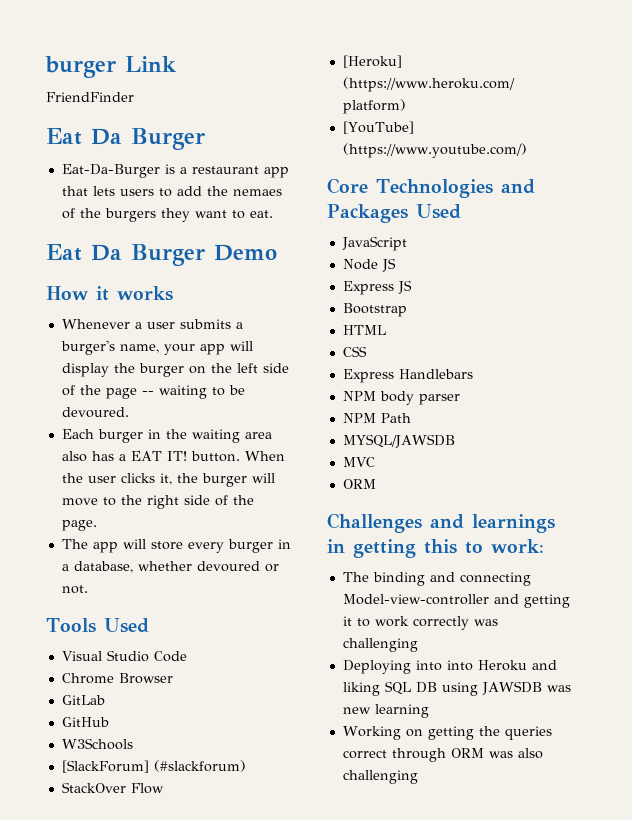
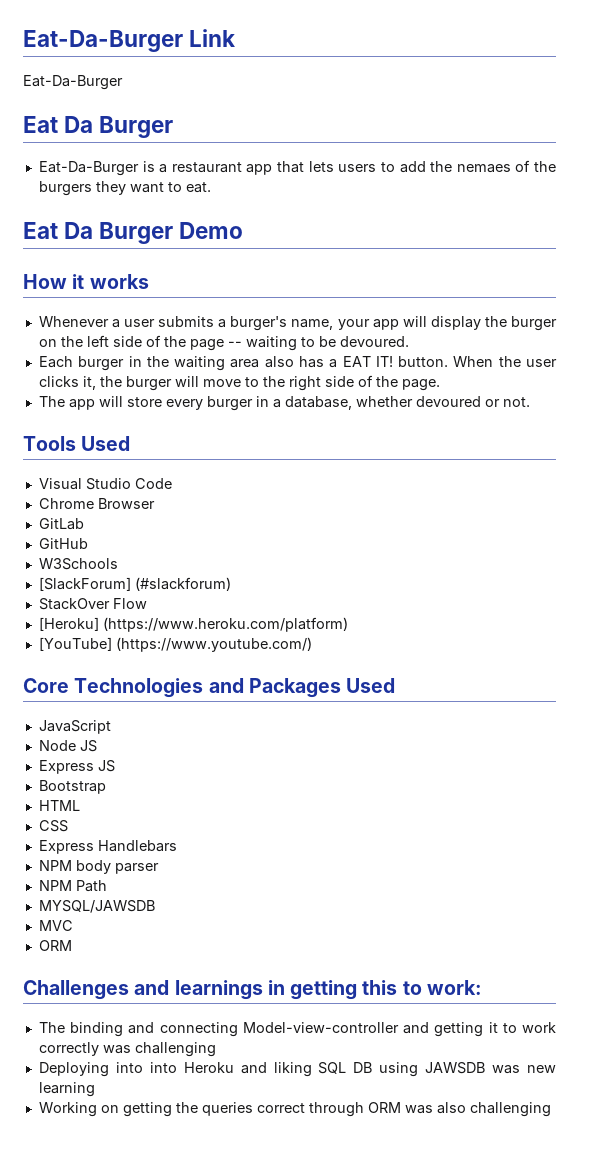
[45,56,116,78] burger -> [23,30,183,52] Eat-Da-Burger
[46,92,134,102] FriendFinder -> [23,75,123,90] Eat-Da-Burger

